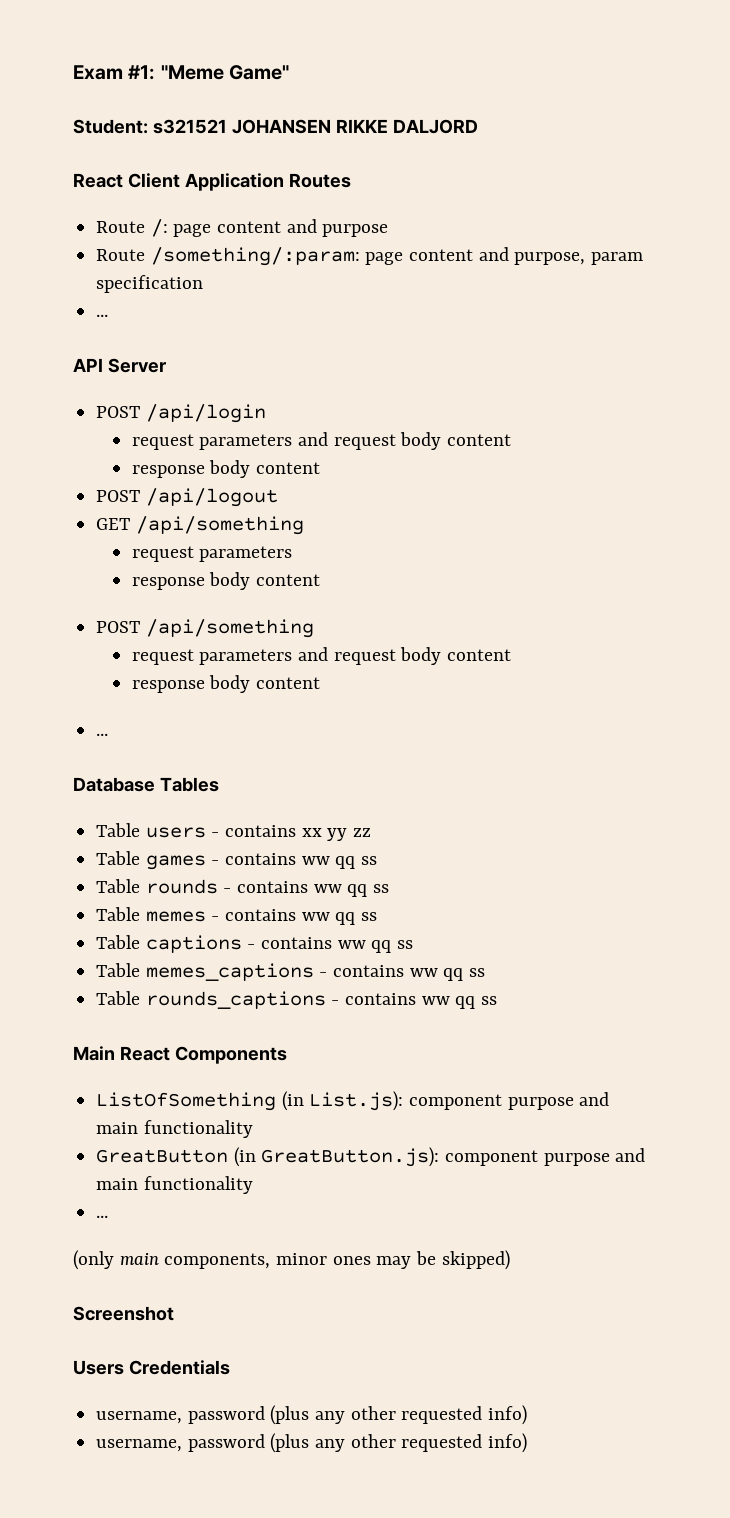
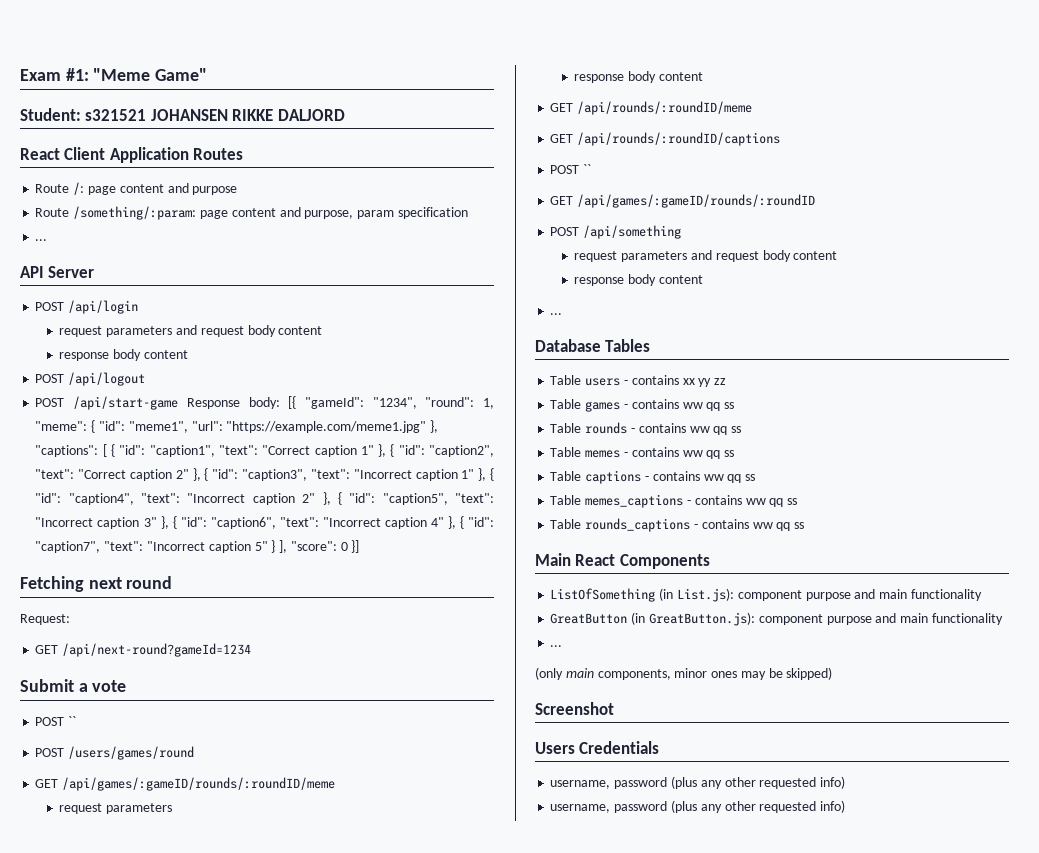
[96,516,304,535] GET /api/something -> [35,396,494,410] [35,420,439,433] [35,444,495,457] [35,468,495,481] [35,492,495,505] [35,516,495,529] [35,540,360,553] [20,576,173,592] [20,614,70,625] [35,643,252,657] [20,679,127,692] [35,716,77,726] [35,746,195,760] [35,777,336,791] POST /api/start-game Response body: [{ "gameId": "1234", "round": 1, "meme": { "id": "meme1", "url": "https://example.com/meme1.jpg" }, "captions": [ { "id": "caption1", "text": "Correct caption 1" }, { "id": "caption2", "text": "Correct caption 2" }, { "id": "caption3", "text": "Incorrect caption 1" }, { "id": "caption4", "text": "Incorrect caption 2" }, { "id": "caption5", "text": "Incorrect caption 3" }, { "id": "caption6", "text": "Incorrect caption 4" }, { "id": "caption7", "text": "Incorrect caption 5" } ], "score": 0 }] // Fetching next round // Request: // GET /api/next-round?gameId=1234 // Submit a vote // POST `` // POST /users/games/round // GET /api/games/:gameID/rounds/:roundID/meme
(320, 580) none -> [550,101,753,115] [550,132,781,146] [550,164,592,174] [550,194,816,208] // GET /api/rounds/:roundID/meme // GET /api/rounds/:roundID/captions // POST `` // GET /api/games/:gameID/rounds/:roundID

